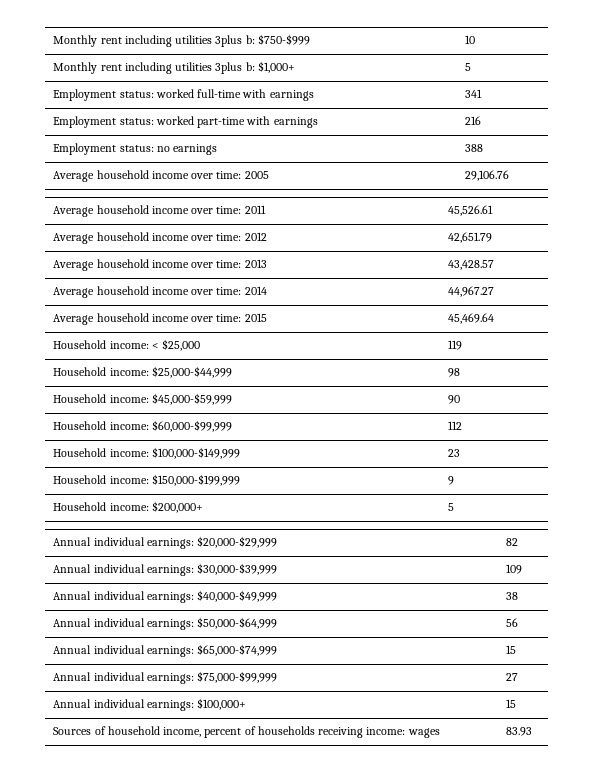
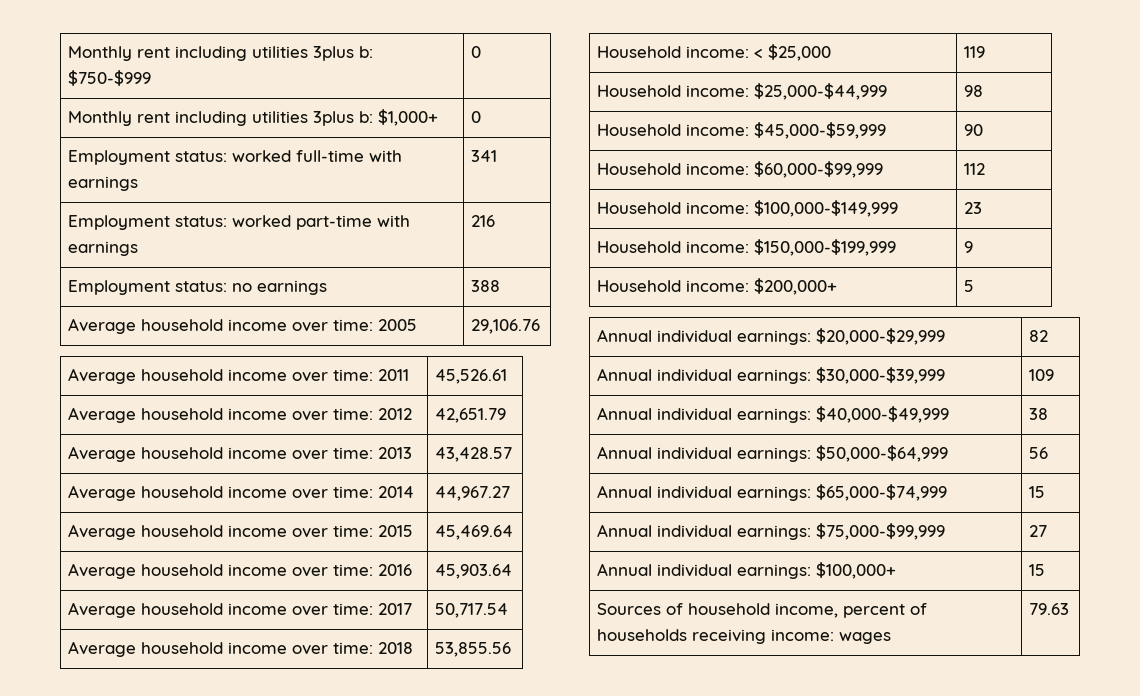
[465,35,476,44] 10 -> [471,46,482,58] 0
[465,63,472,71] 5 -> [471,111,482,123] 0
(495, 318) none -> [68,563,413,579] [435,564,513,579] [68,602,413,618] [435,603,509,618] [68,641,414,657] [435,642,512,657] // Average household income over time: 2016 | 45,903.64 // Average household income over time: 2017 | 50,717.54 // Average household income over time: 2018 | 53,855.56
[506,727,533,736] 83.93 -> [1029,603,1070,615] 79.63

